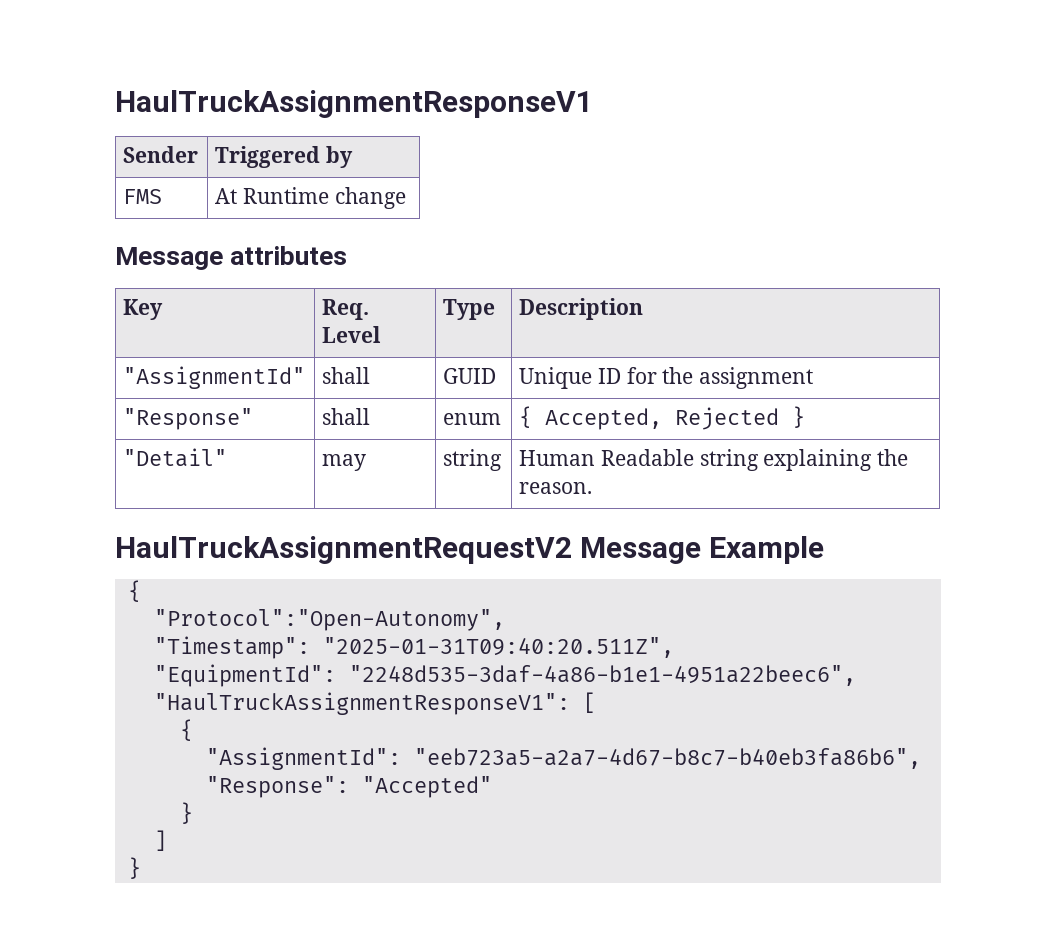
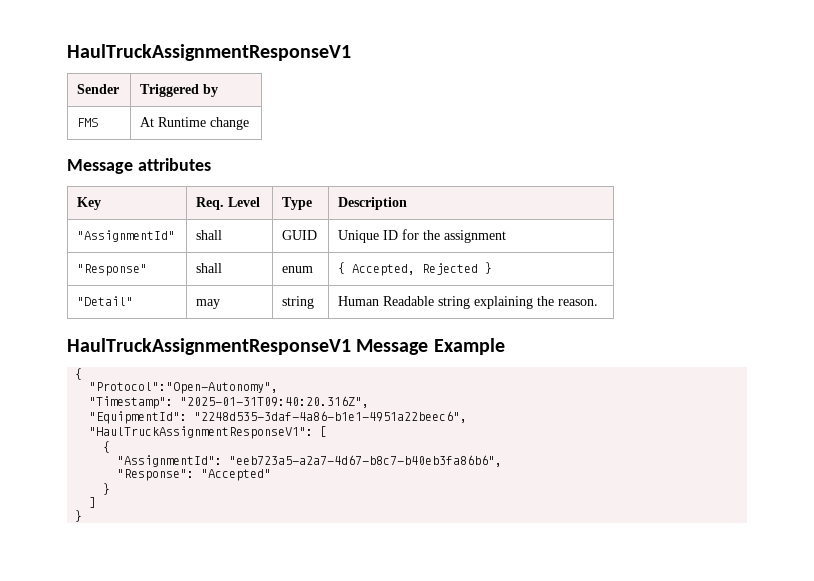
[115,536,572,564] HaulTruckAssignmentRequestV2 -> [67,338,351,355] HaulTruckAssignmentResponseV1
[322,637,674,658] "2025-01-31T09:40:20.511Z", -> [180,396,370,408] "2025-01-31T09:40:20.316Z",

